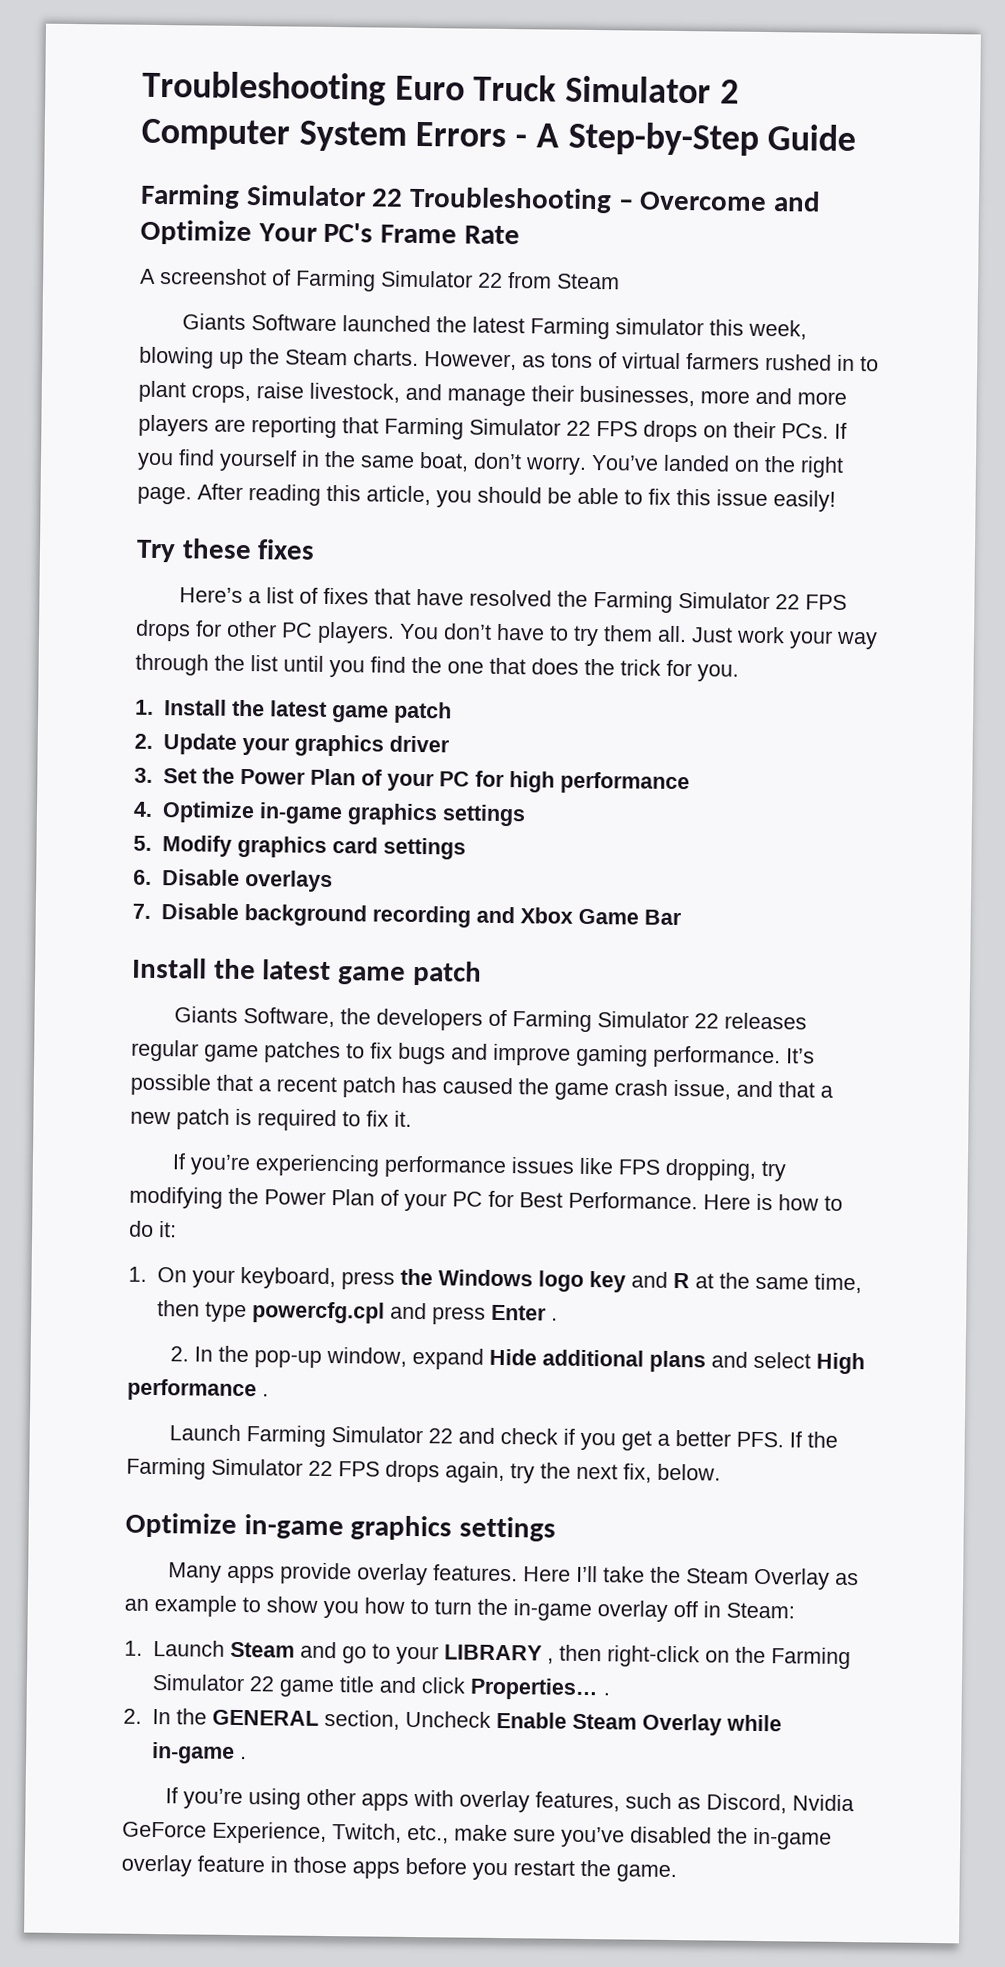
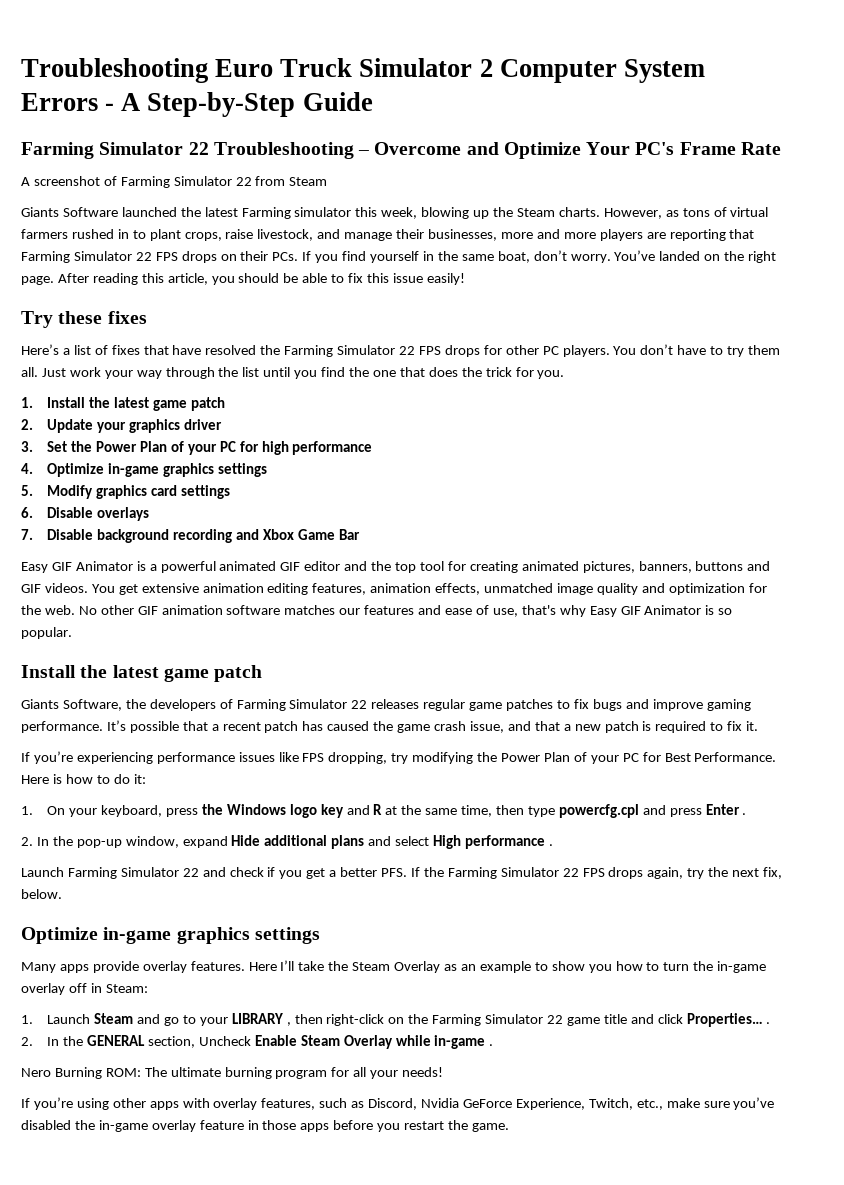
(682, 917) none -> [21,561,771,573] [21,583,767,595] [21,605,733,617] [21,627,72,639] // Easy GIF Animator is a powerful animated GIF editor and the top tool for creating animated pictures, banners, buttons and GIF videos. You get extensive animation editing features, animation effects, unmatched image quality and optimization for the web. No other GIF animation software matches our features and ease of use, that's why Easy GIF Animator is so popular.
(247, 1758) none -> [21,1067,444,1079] // Nero Burning ROM: The ultimate burning program for all your needs!

